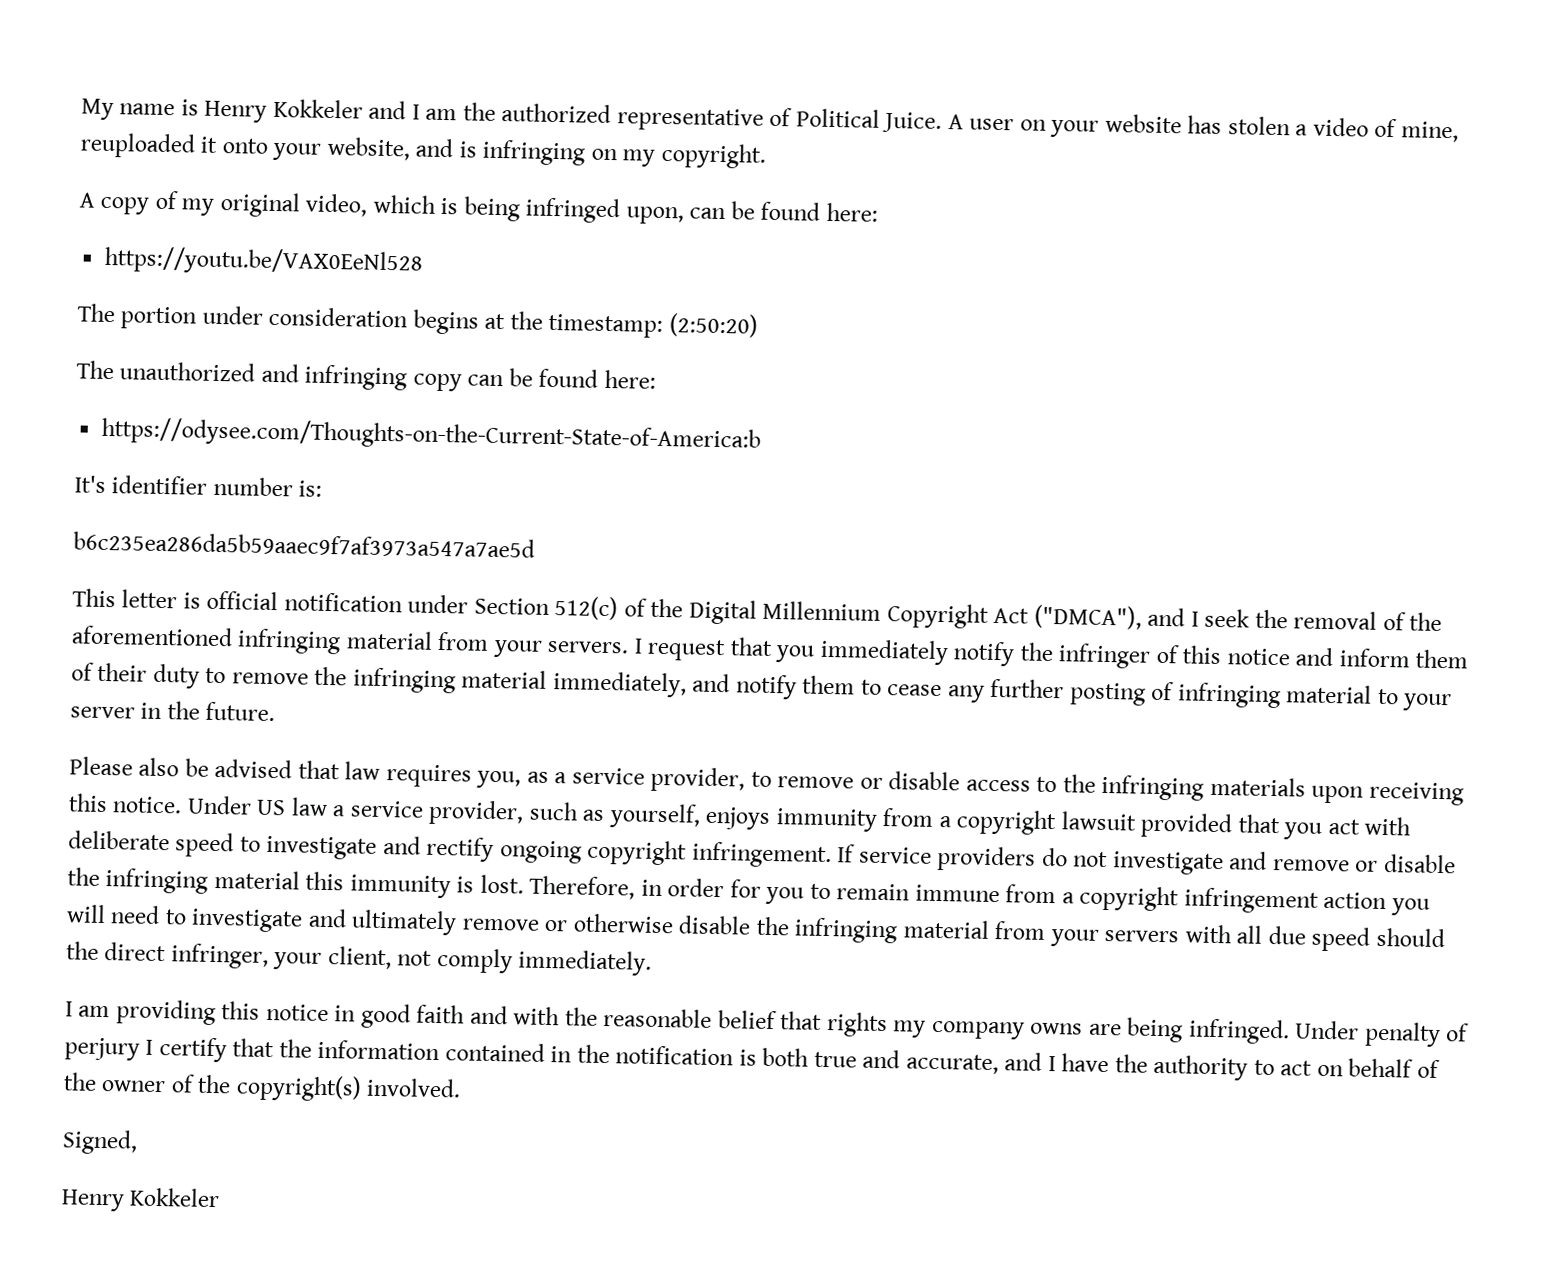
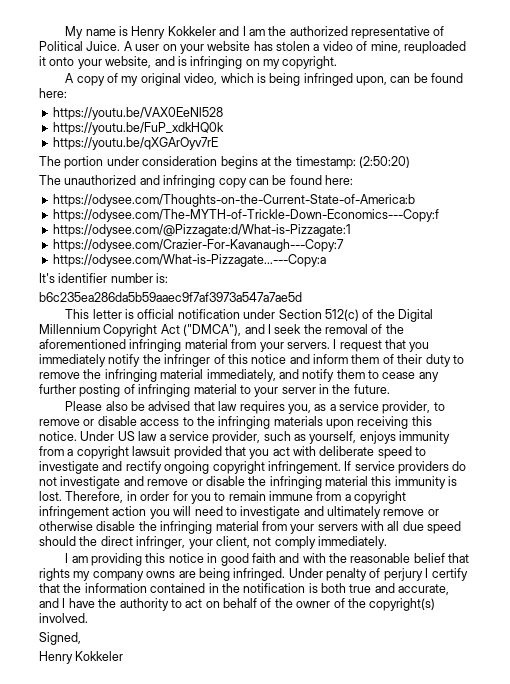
(424, 261) none -> [52,122,224,135] [52,137,218,150] // https://youtu.be/FuP_xdkHQ0k // https://youtu.be/qXGArOyv7rE
(762, 435) none -> [52,209,439,222] [52,224,351,237] [52,239,344,252] [52,254,326,267] // https://odysee.com/The-MYTH-of-Trickle-Down-Economics---Copy:f // https://odysee.com/@Pizzagate:d/What-is-Pizzagate:1 // https://odysee.com/Crazier-For-Kavanaugh---Copy:7 // https://odysee.com/What-is-Pizzagate...---Copy:a

